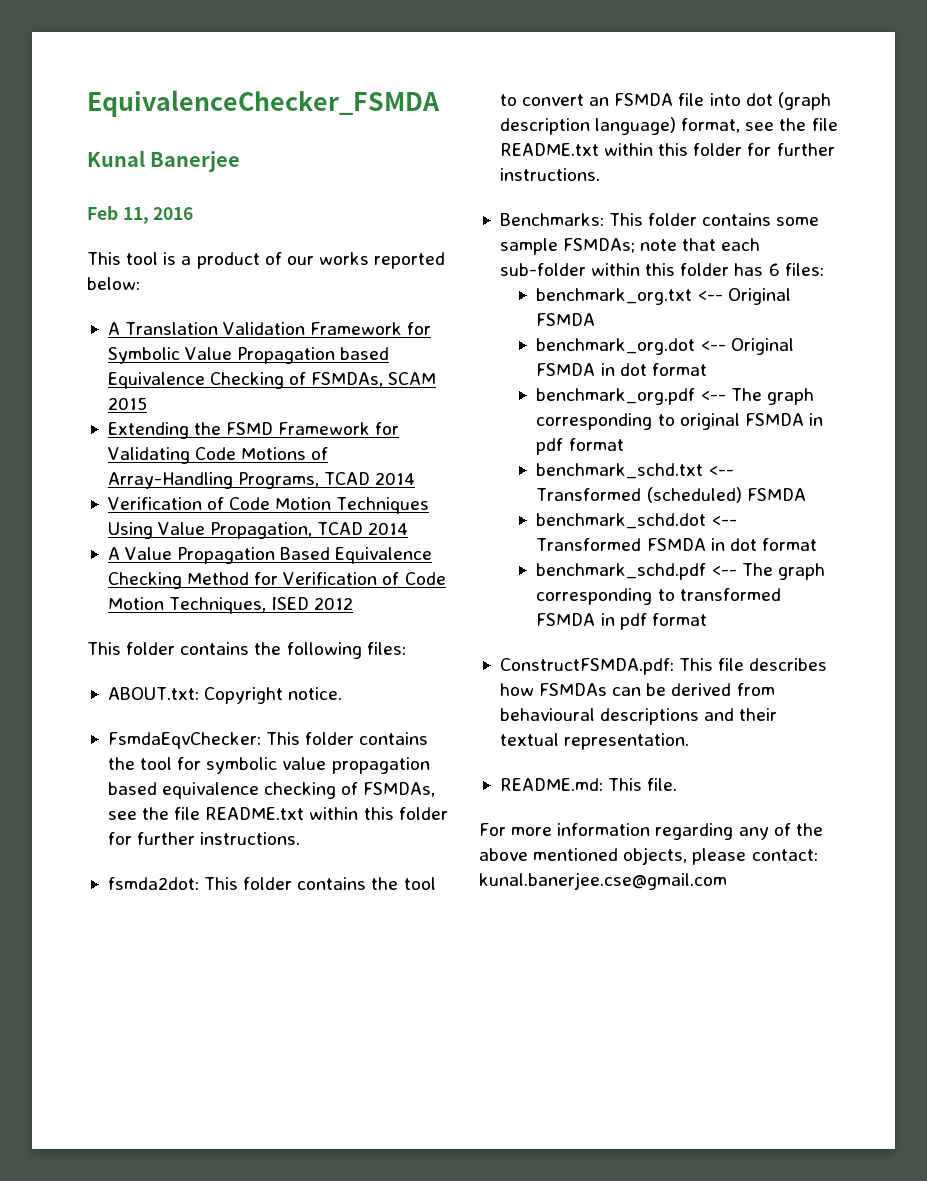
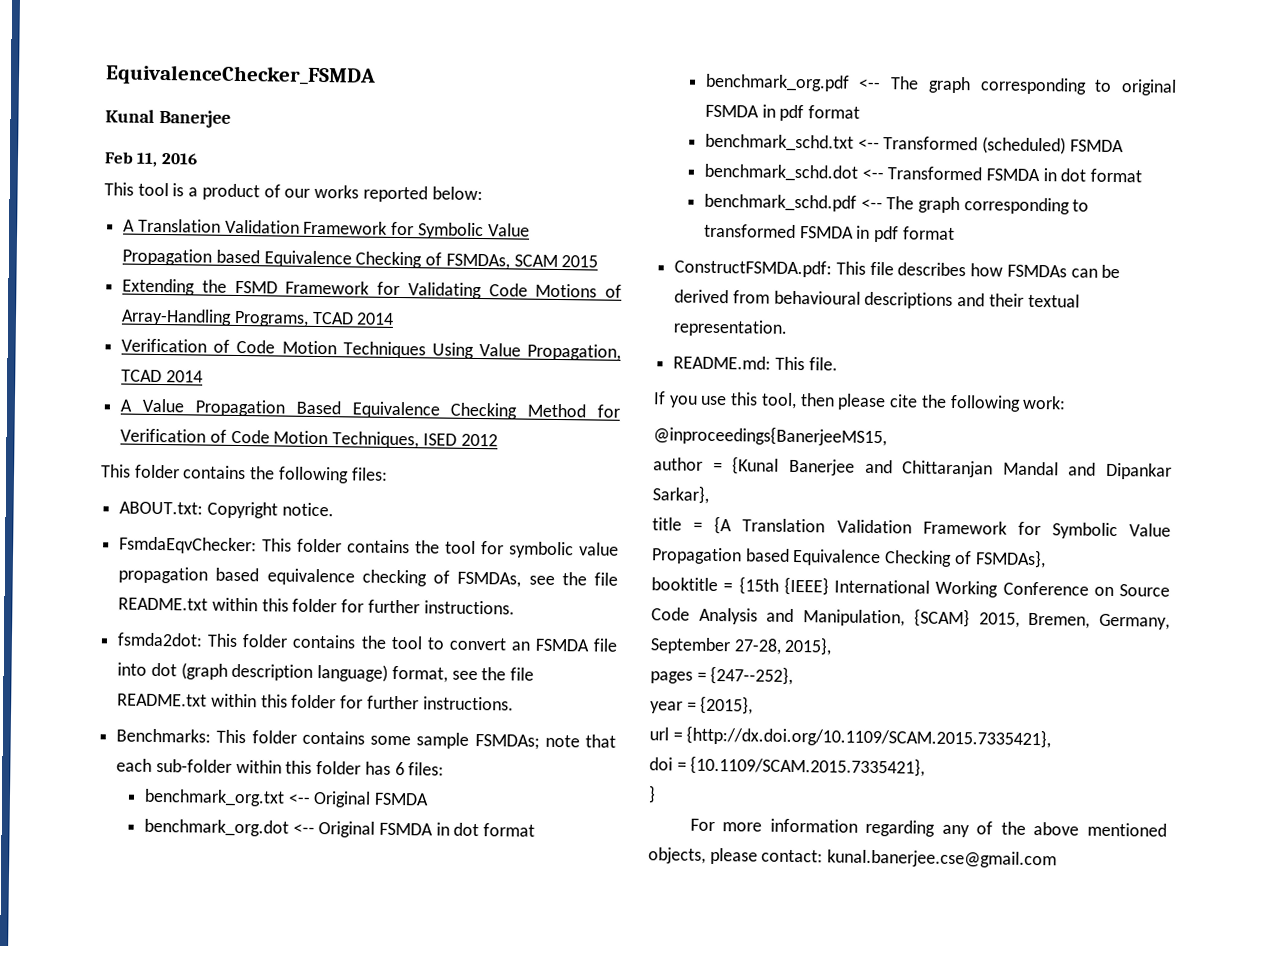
(678, 784) none -> [653,391,1067,412] [653,425,887,447] [653,456,1172,480] [652,485,709,504] [652,515,1171,540] [651,547,1046,569] [651,576,1170,598] [651,607,1170,630] [650,636,833,656] [650,665,794,685] [650,695,754,715] [649,725,1052,749] [649,755,926,777] [648,785,656,804] // If you use this tool, then please cite the following work: // @inproceedings{BanerjeeMS15, // author = {Kunal Banerjee and Chittaranjan Mandal and Dipankar Sarkar}, // title = {A Translation Validation Framework for Symbolic Value Propagation based Equivalence Checking of FSMDAs}, // booktitle = {15th {IEEE} International Working Conference on Source Code Analysis and Manipulation, {SCAM} 2015, Bremen, Germany, September 27-28, 2015}, // pages = {247--252}, // year = {2015}, // url = {http://dx.doi.org/10.1109/SCAM.2015.7335421}, // doi = {10.1109/SCAM.2015.7335421}, // }

